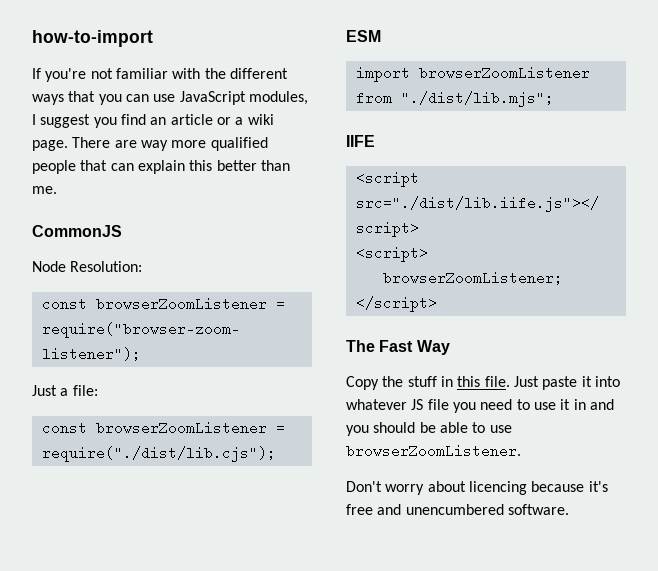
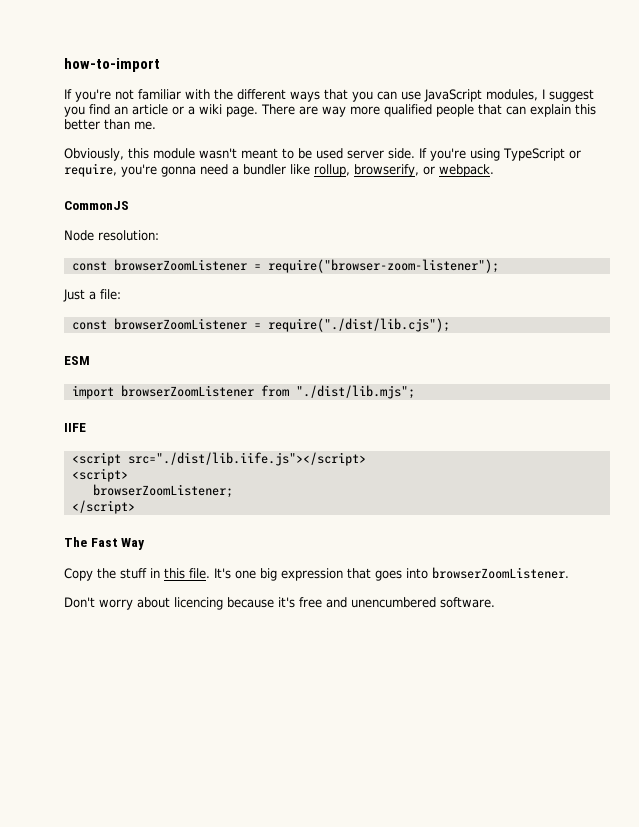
(57, 190) none -> [64,148,581,161] [64,163,494,177] // Obviously, this module wasn't meant to be used server side. If you're using TypeScript or require, you're gonna need a bundler like rollup, browserify, or webpack.
[70,261,143,272] Resolution: -> [98,230,159,241] resolution:
[513,376,620,390] [346,399,614,413] [346,422,512,436] Just paste it into whatever JS file you need to use it in and you should be able to use -> [214,568,428,581] It's one big expression that goes into

